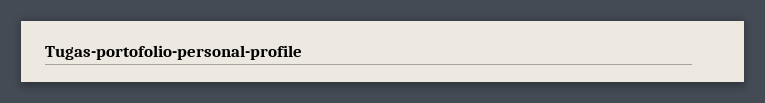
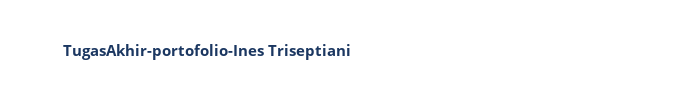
[45,45,302,60] Tugas-portofolio-personal-profile -> [63,44,351,60] TugasAkhir-portofolio-Ines Triseptiani

